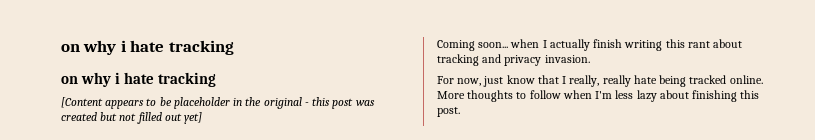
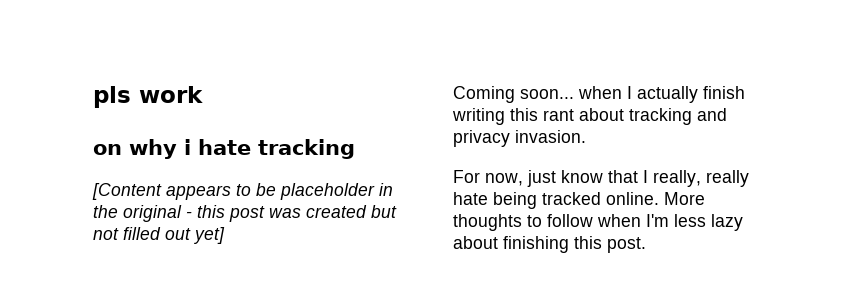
[61,40,234,55] on why i hate tracking -> [93,86,203,108] pls work

